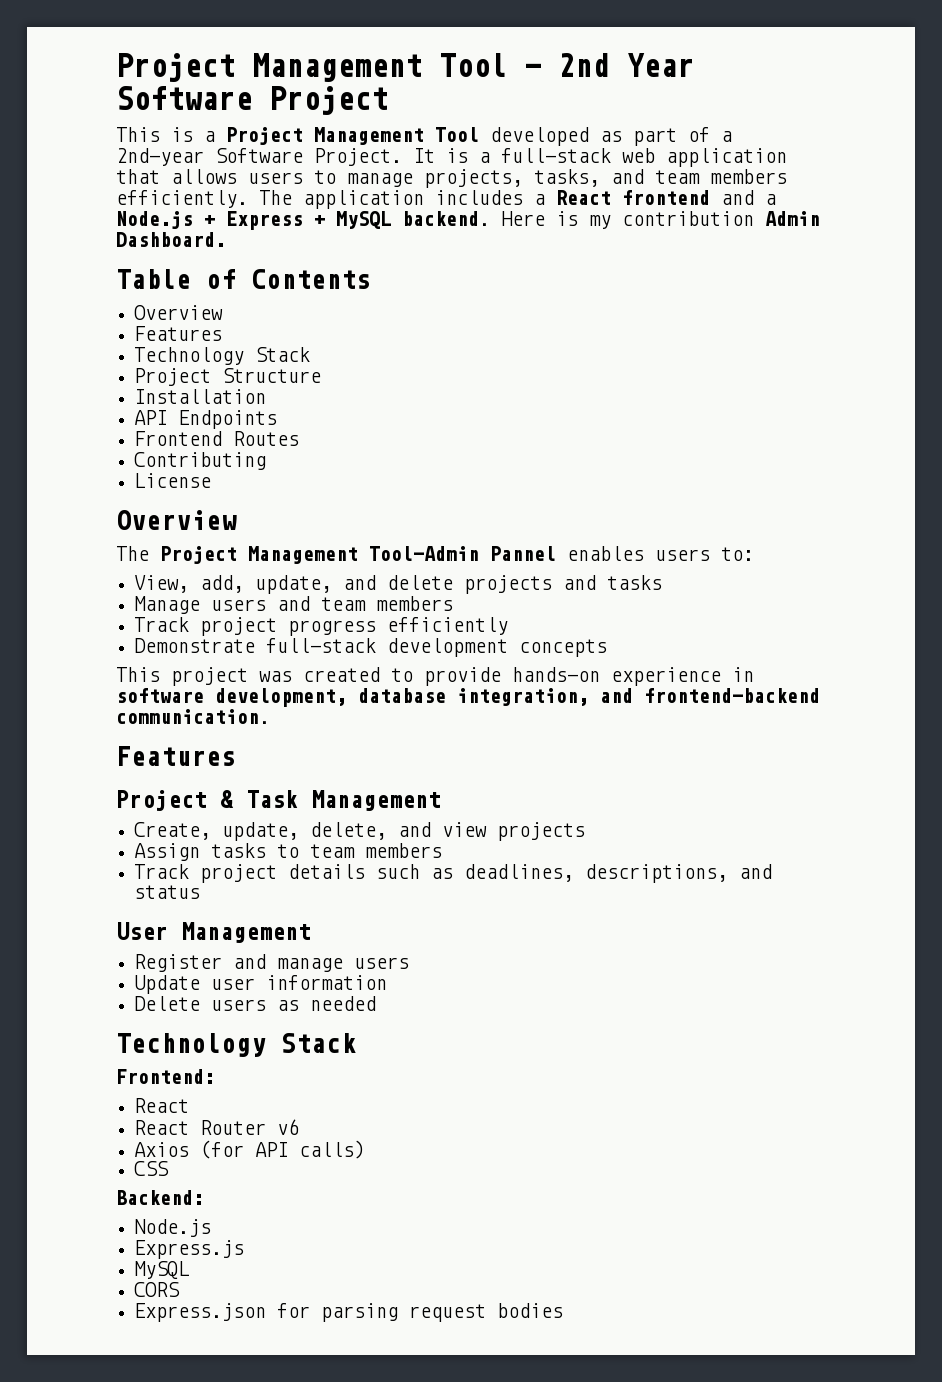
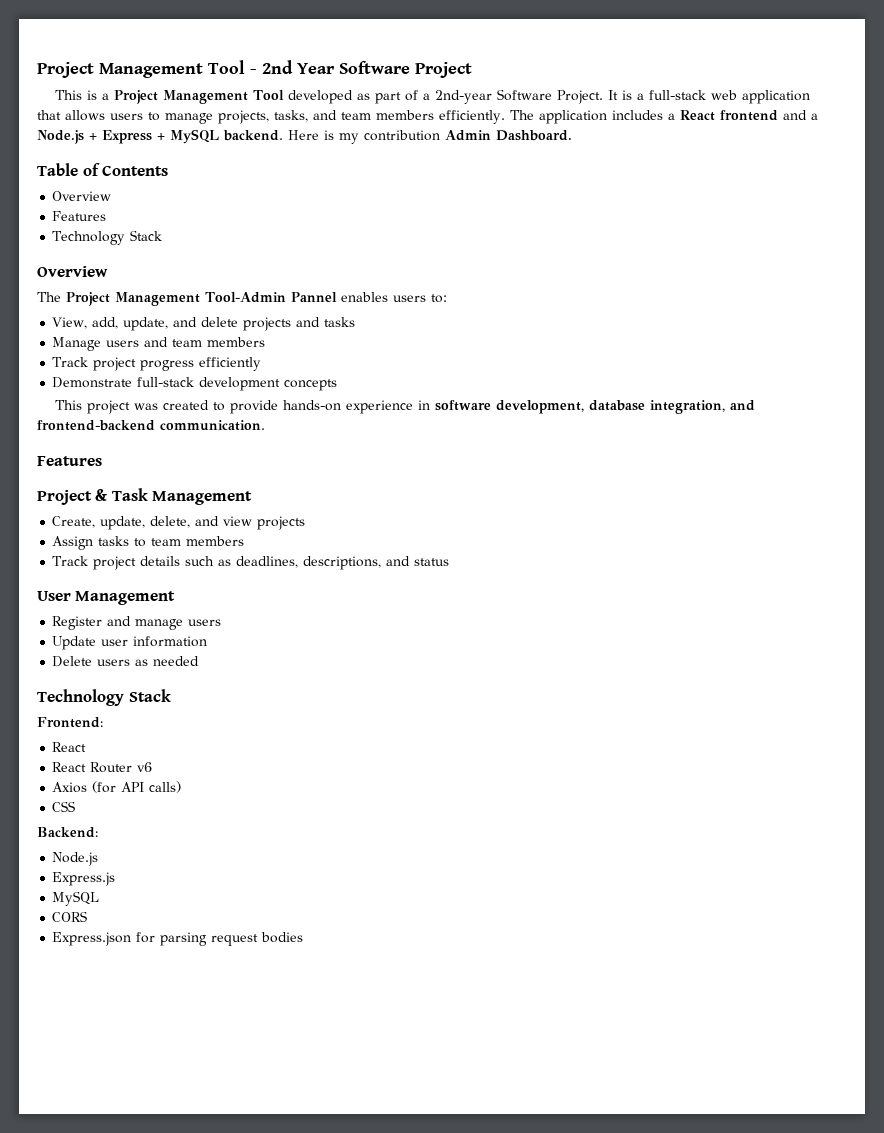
[134,368,322,386] [134,389,267,404] [134,410,278,429] [134,431,300,446] [134,452,267,470] [134,473,212,488] // Project Structure // Installation // API Endpoints // Frontend Routes // Contributing // License -> (163, 235) none

